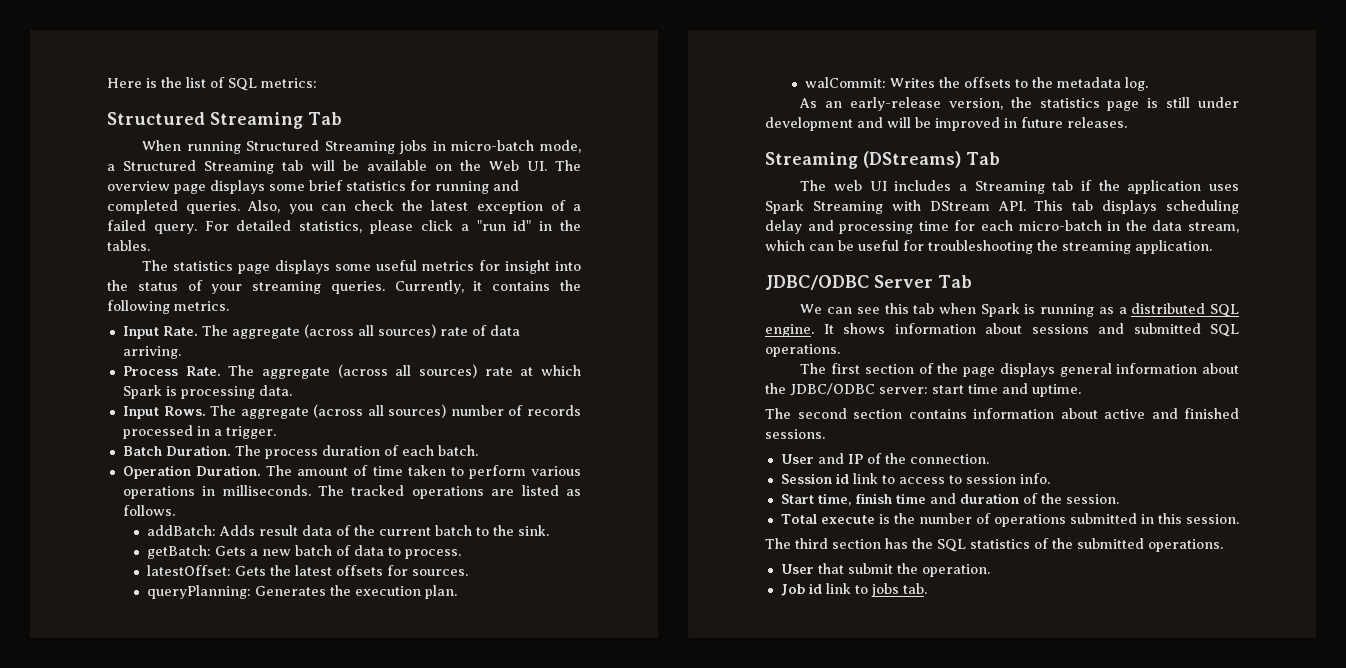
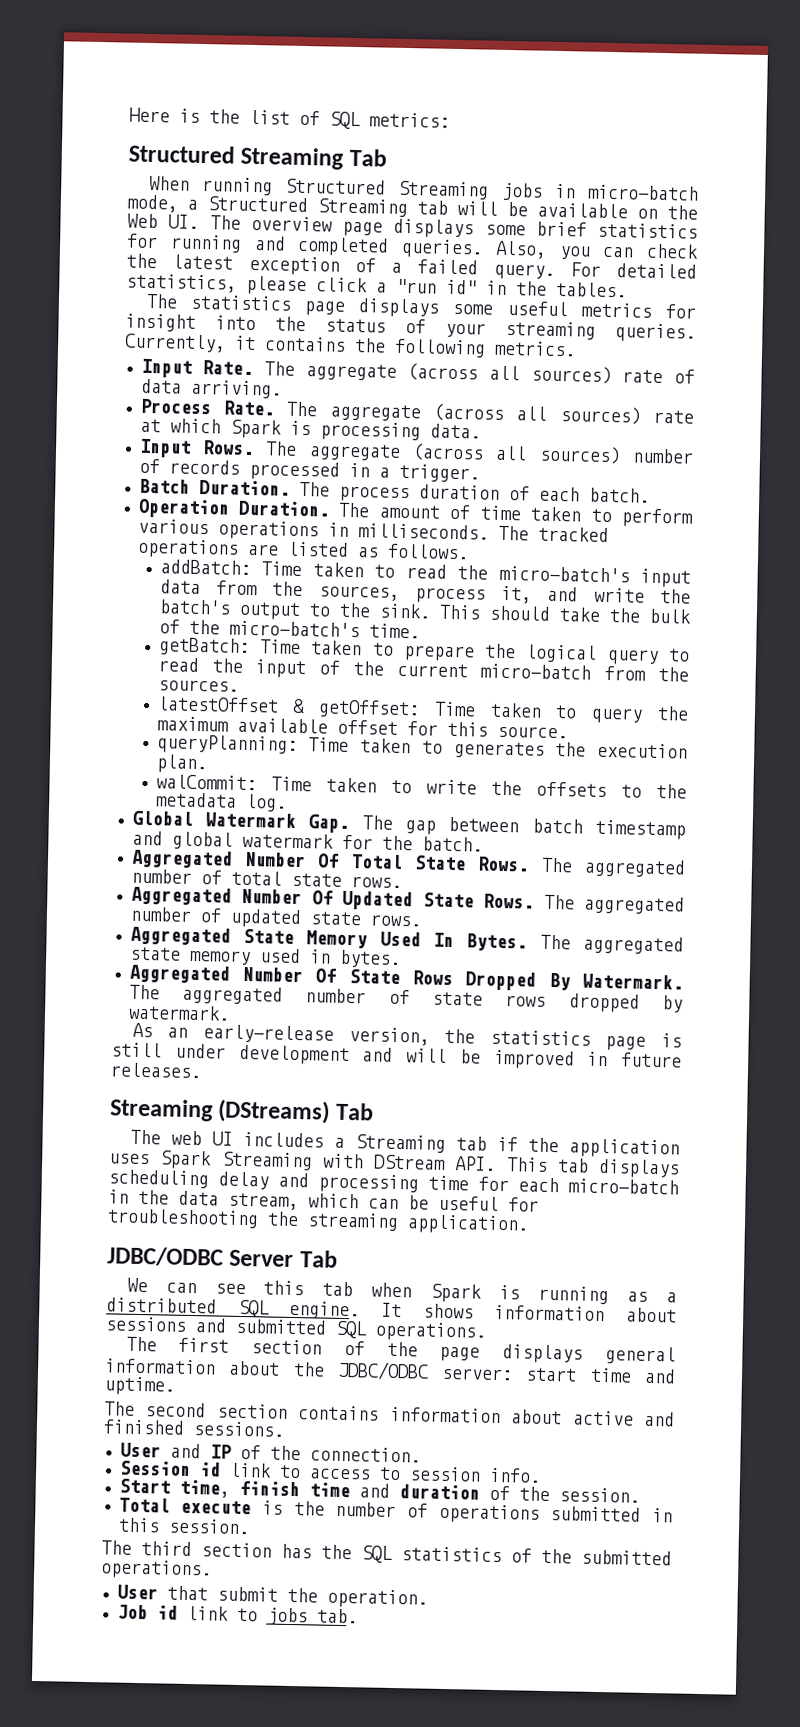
[218,525,549,536] [146,545,461,559] [146,565,468,576] [146,585,326,599] Adds result data of the current batch to the sink. // getBatch: Gets a new batch of data to process. // latestOffset: Gets the latest offsets for sources. // queryPlanning: Generates -> [261,561,691,588] [159,579,691,604] [158,599,692,624] [158,619,420,639] [158,637,690,666] [157,657,689,682] [157,679,239,692] [156,696,689,724] [156,716,568,739] [156,734,545,759] Time taken to read the micro-batch's input data from the sources, process it, and write the batch's output to the sink. This should take the bulk of the micro-batch's time. // getBatch: Time taken to prepare the logical query to read the input of the current micro-batch from the sources. // latestOffset & getOffset: Time taken to query the maximum available offset for this source. // queryPlanning: Time taken to generates
[889,78,935,88] Writes -> [270,776,477,795] Time taken to write
(1148, 84) none -> [131,810,686,840] [131,830,483,852] [130,849,686,878] [130,868,402,889] [130,886,685,915] [129,906,421,929] [129,926,684,955] [129,946,401,969] [128,964,683,991] [128,984,683,1013] [127,1004,230,1021] // Global Watermark Gap. The gap between batch timestamp and global watermark for the batch. // Aggregated Number Of Total State Rows. The aggregated number of total state rows. // Aggregated Number Of Updated State Rows. The aggregated number of updated state rows. // Aggregated State Memory Used In Bytes. The aggregated state memory used in bytes. // Aggregated Number Of State Rows Dropped By Watermark. The aggregated number of state rows dropped by watermark.

